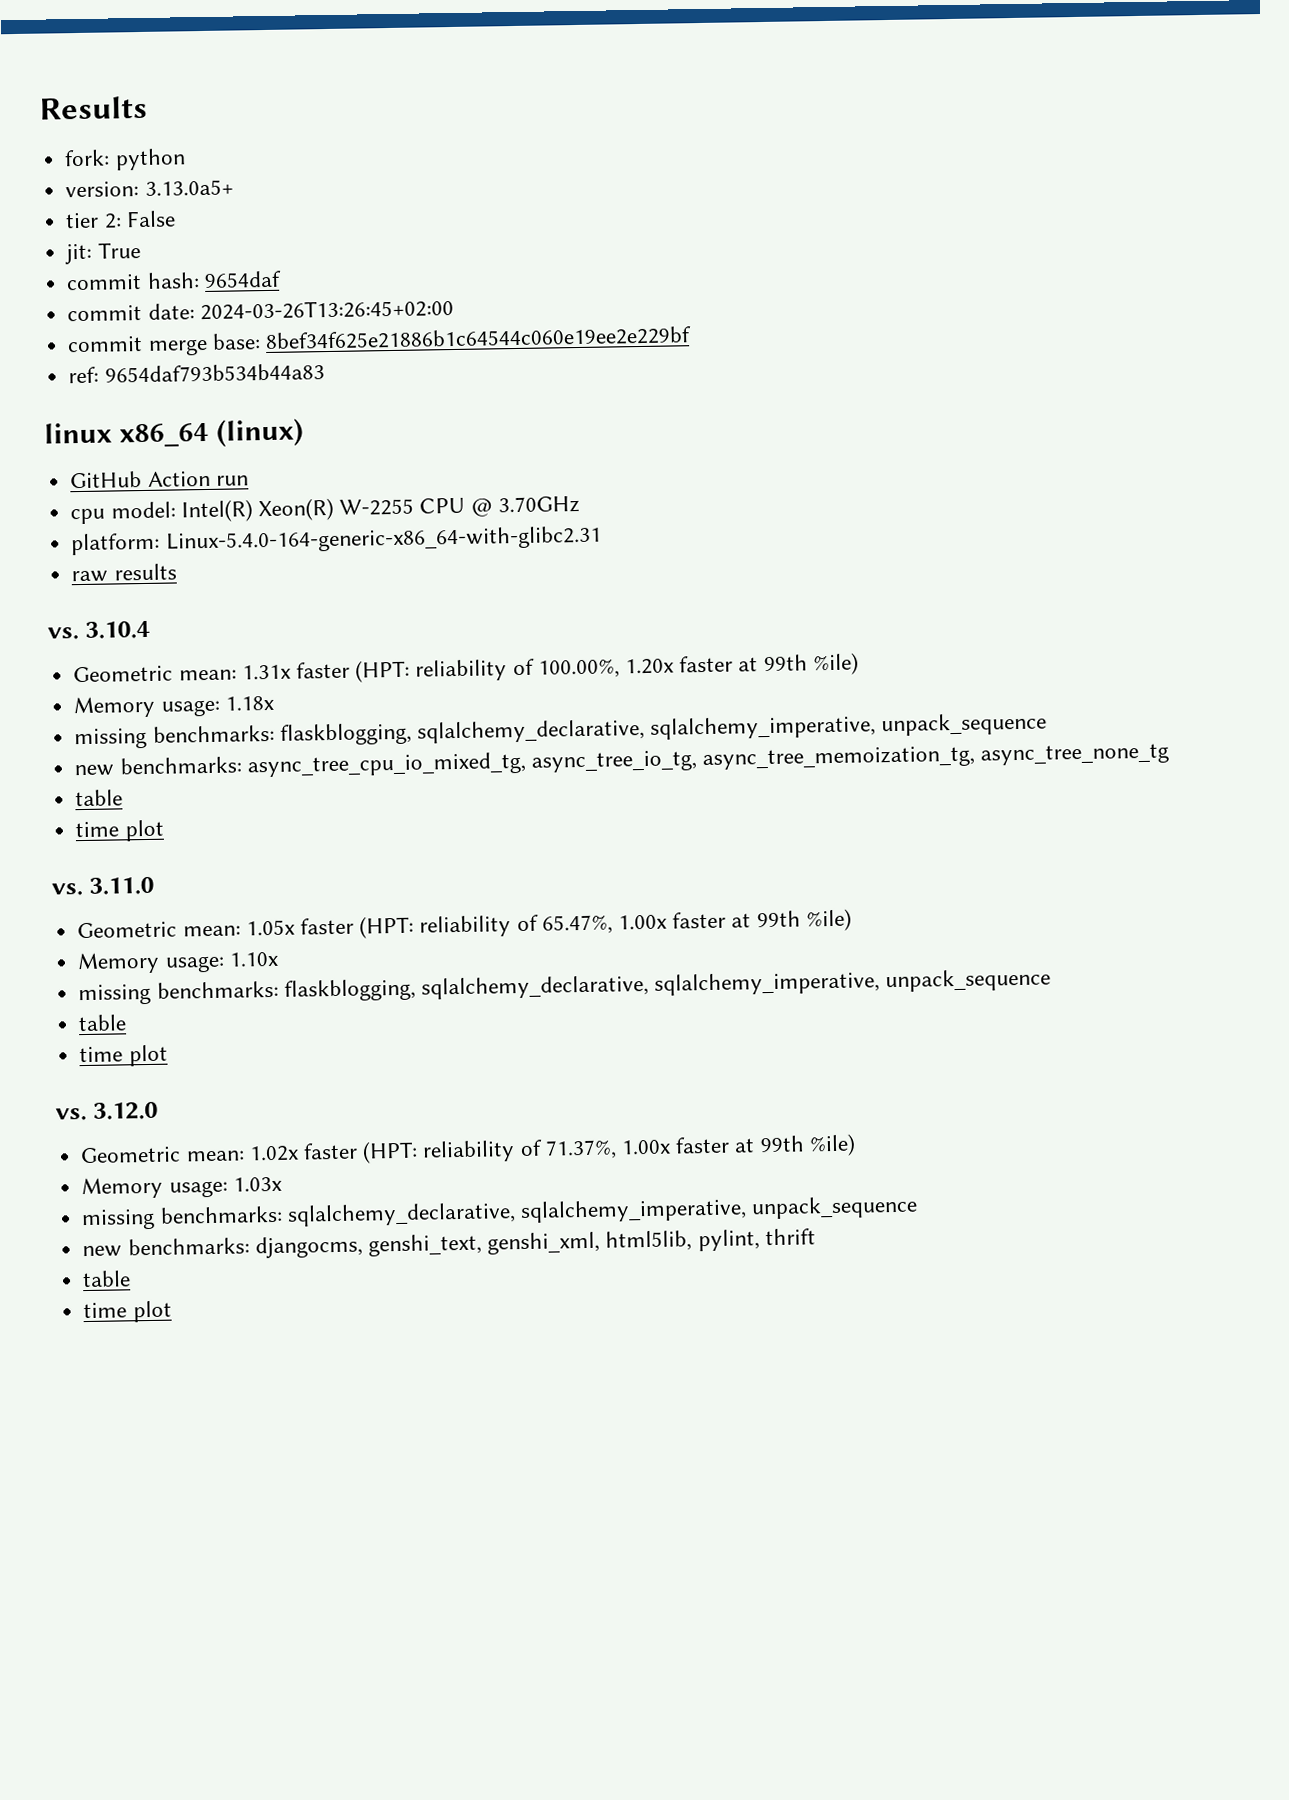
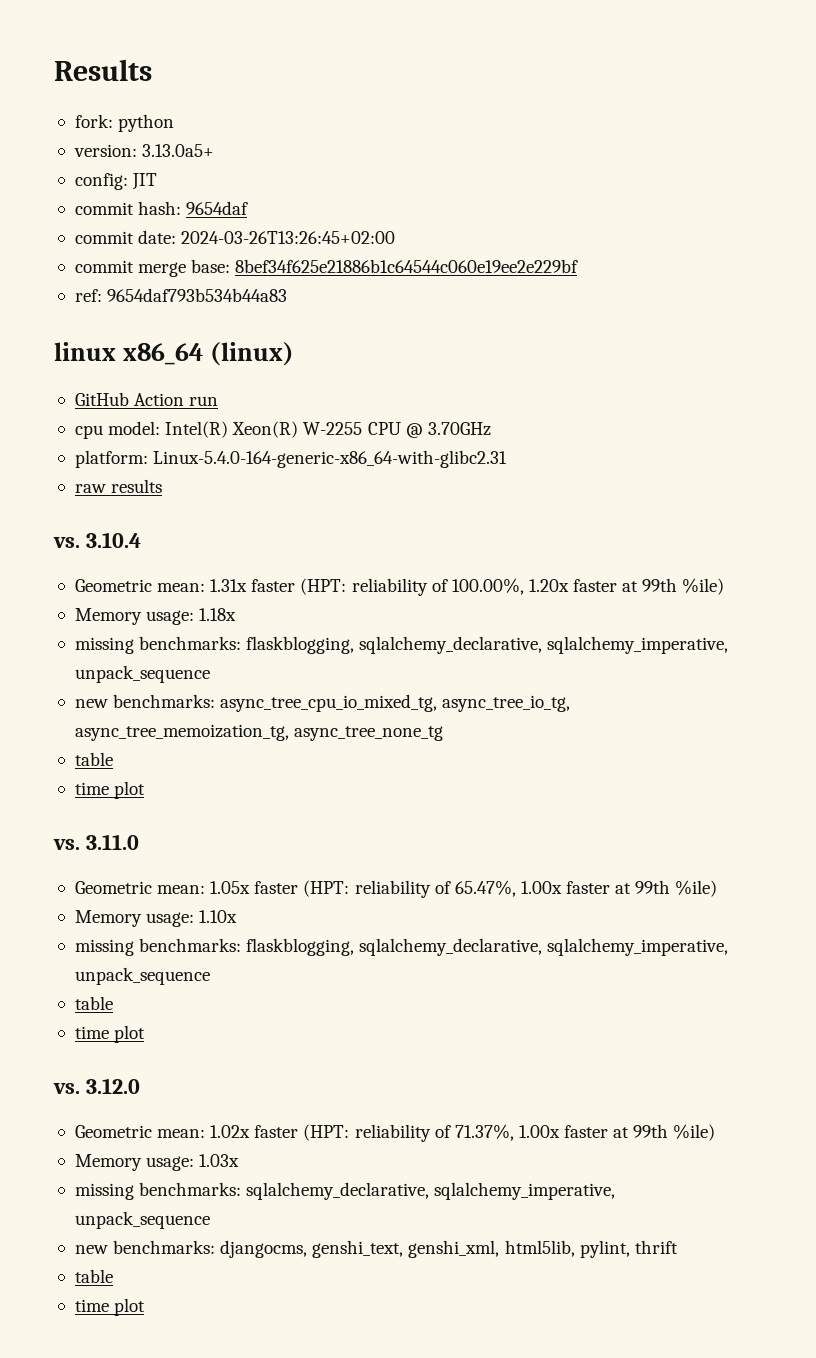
[65,210,176,229] [65,242,141,265] tier 2: False // jit: True -> [74,173,158,190] config: JIT

